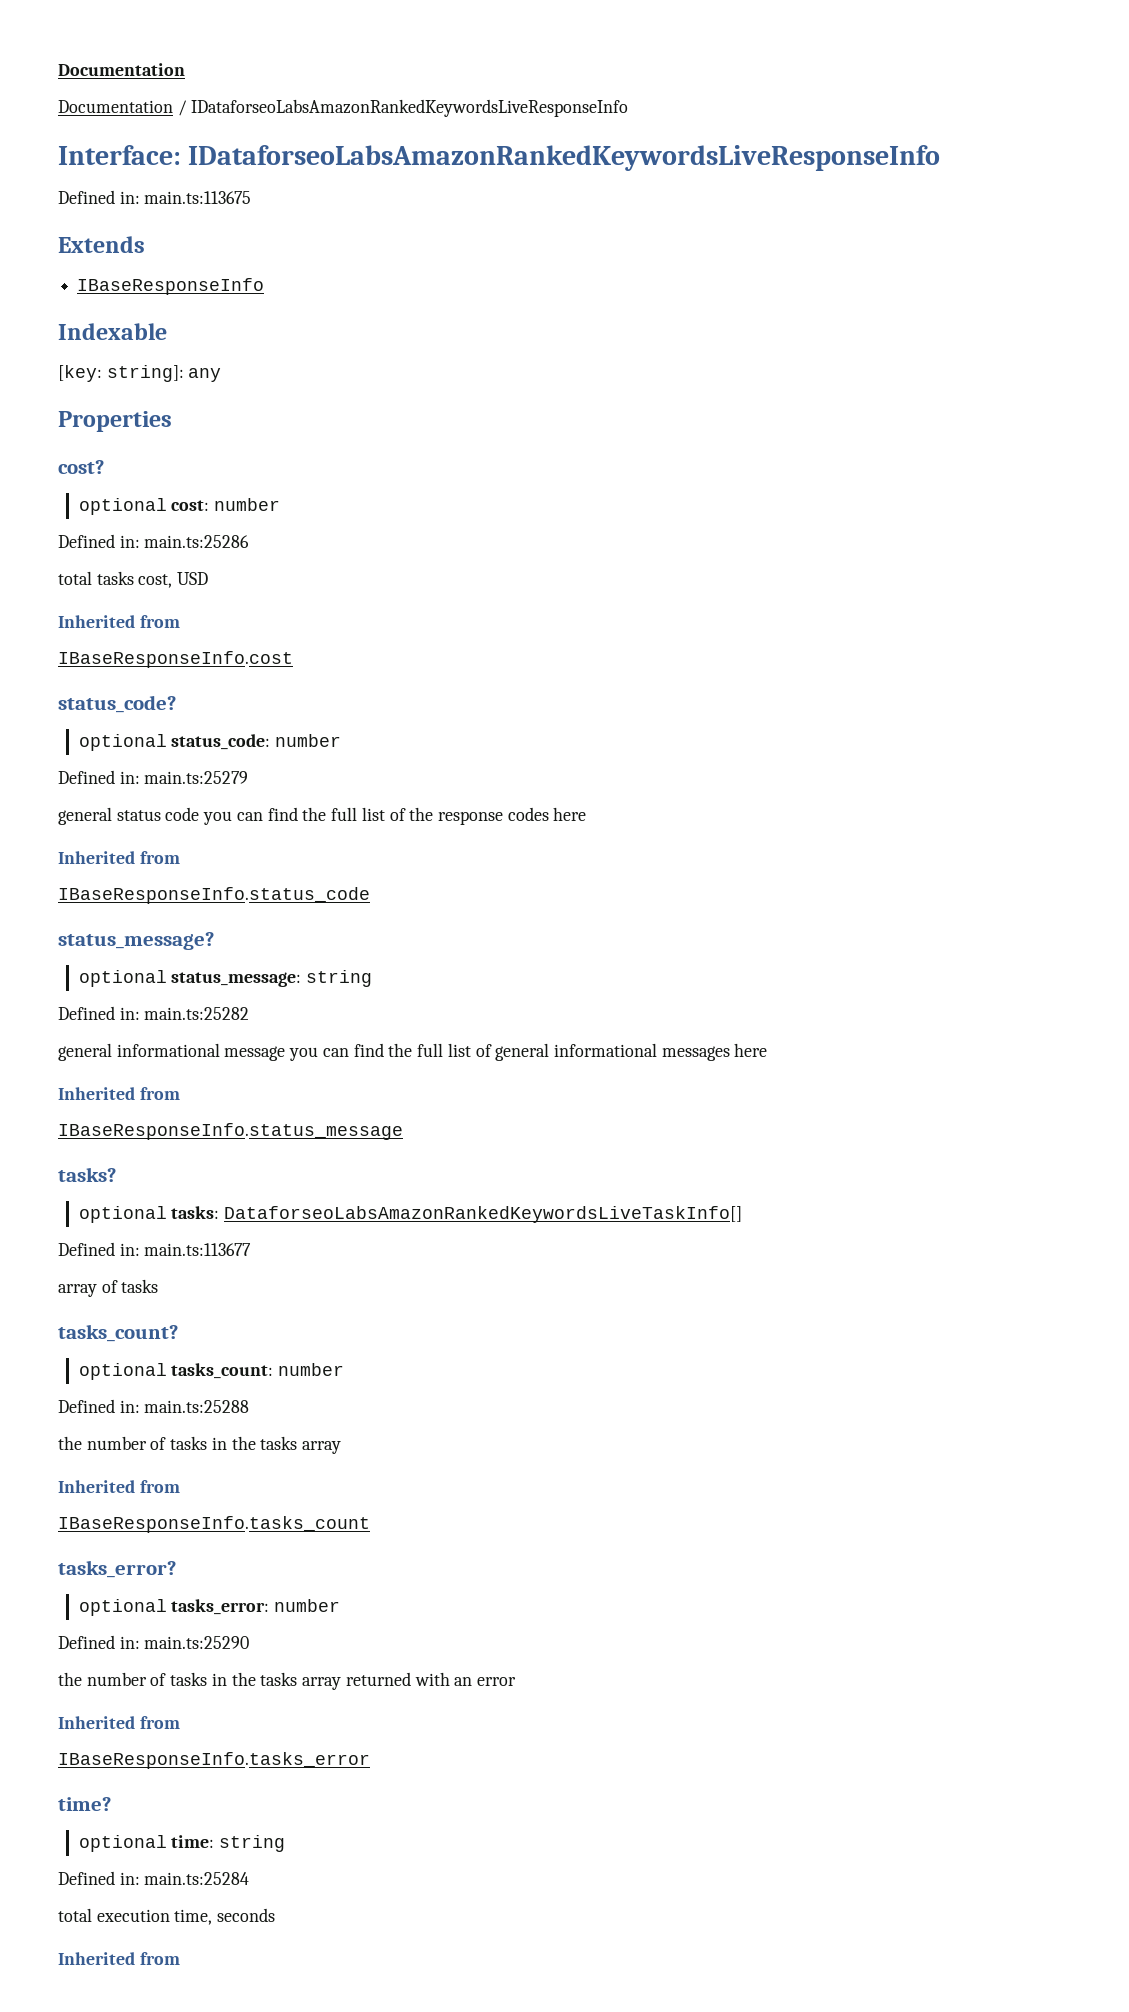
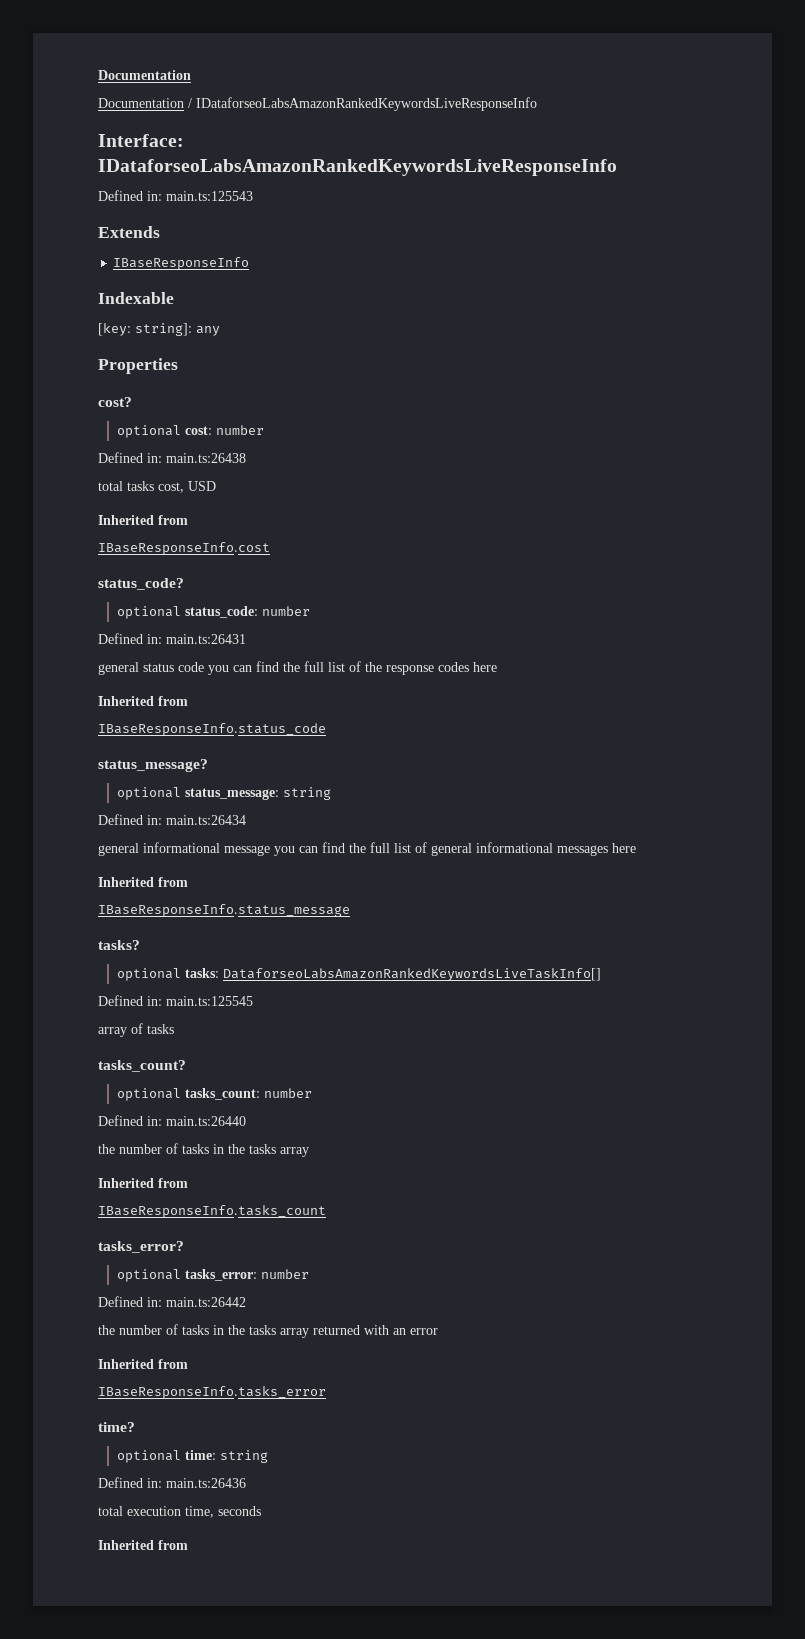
[144,191,252,204] main.ts:113675 -> [166,191,253,201] main.ts:125543
[144,535,250,548] main.ts:25286 -> [166,453,246,463] main.ts:26438
[144,771,249,784] main.ts:25279 -> [166,634,246,644] main.ts:26431
[144,1007,250,1020] main.ts:25282 -> [166,815,246,825] main.ts:26434
[144,1243,252,1256] main.ts:113677 -> [166,996,253,1006] main.ts:125545
[144,1400,250,1413] main.ts:25288 -> [166,1116,246,1126] main.ts:26440
[144,1636,250,1649] main.ts:25290 -> [166,1297,246,1307] main.ts:26442
[144,1872,250,1885] main.ts:25284 -> [166,1478,246,1488] main.ts:26436

